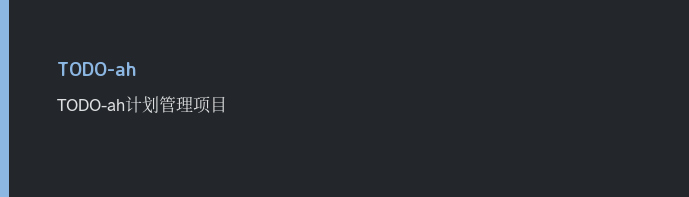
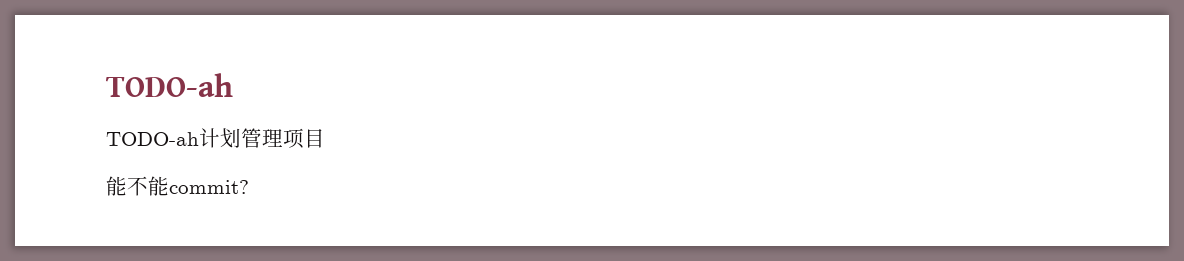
(227, 104) none -> [106,176,249,196] // 能不能commit?

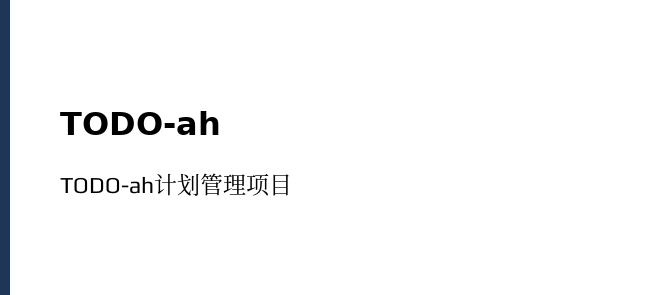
[106,176,249,196] // 能不能commit? -> (292, 185) none

